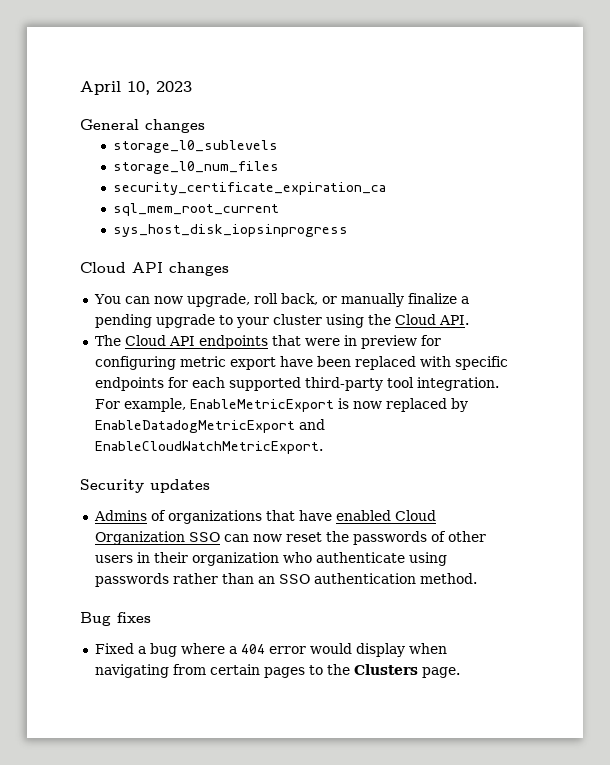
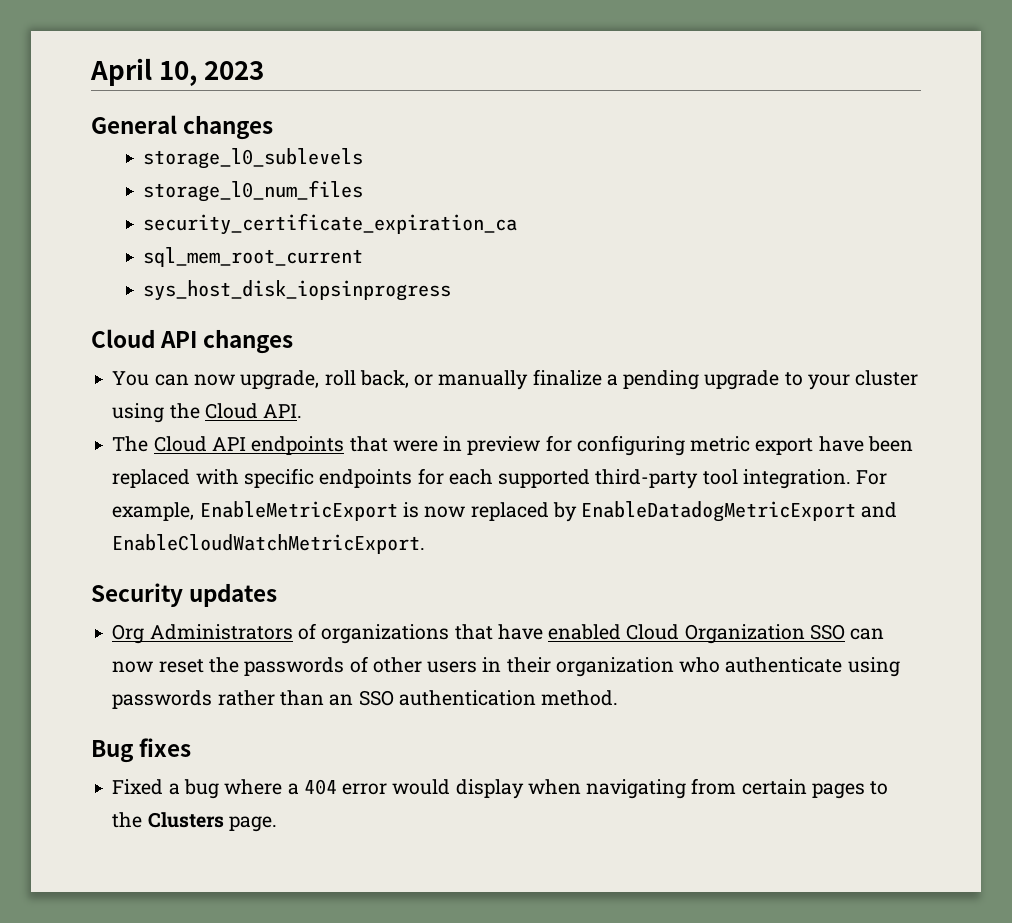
[93,510,147,521] Admins -> [112,624,293,644] Org Administrators

